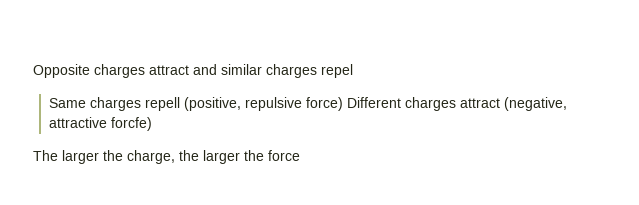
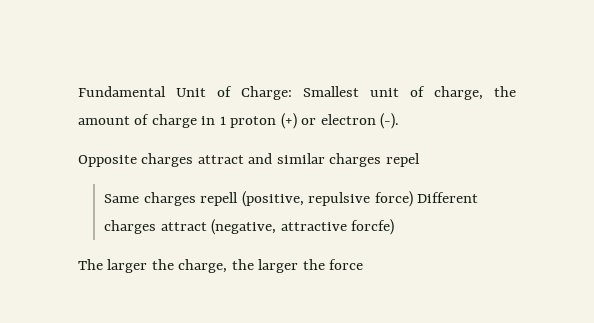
(33, 71) none -> [78,86,516,100] [78,113,400,129] Fundamental Unit of Charge: Smallest unit of charge, the amount of charge in 1 proton (+) or electron (-). //

